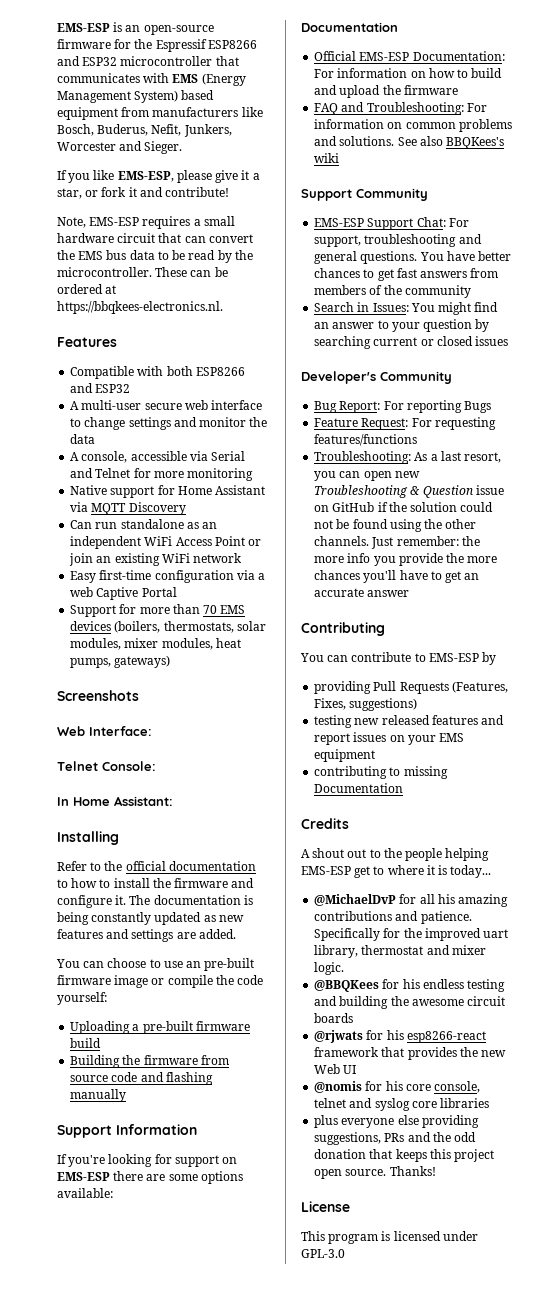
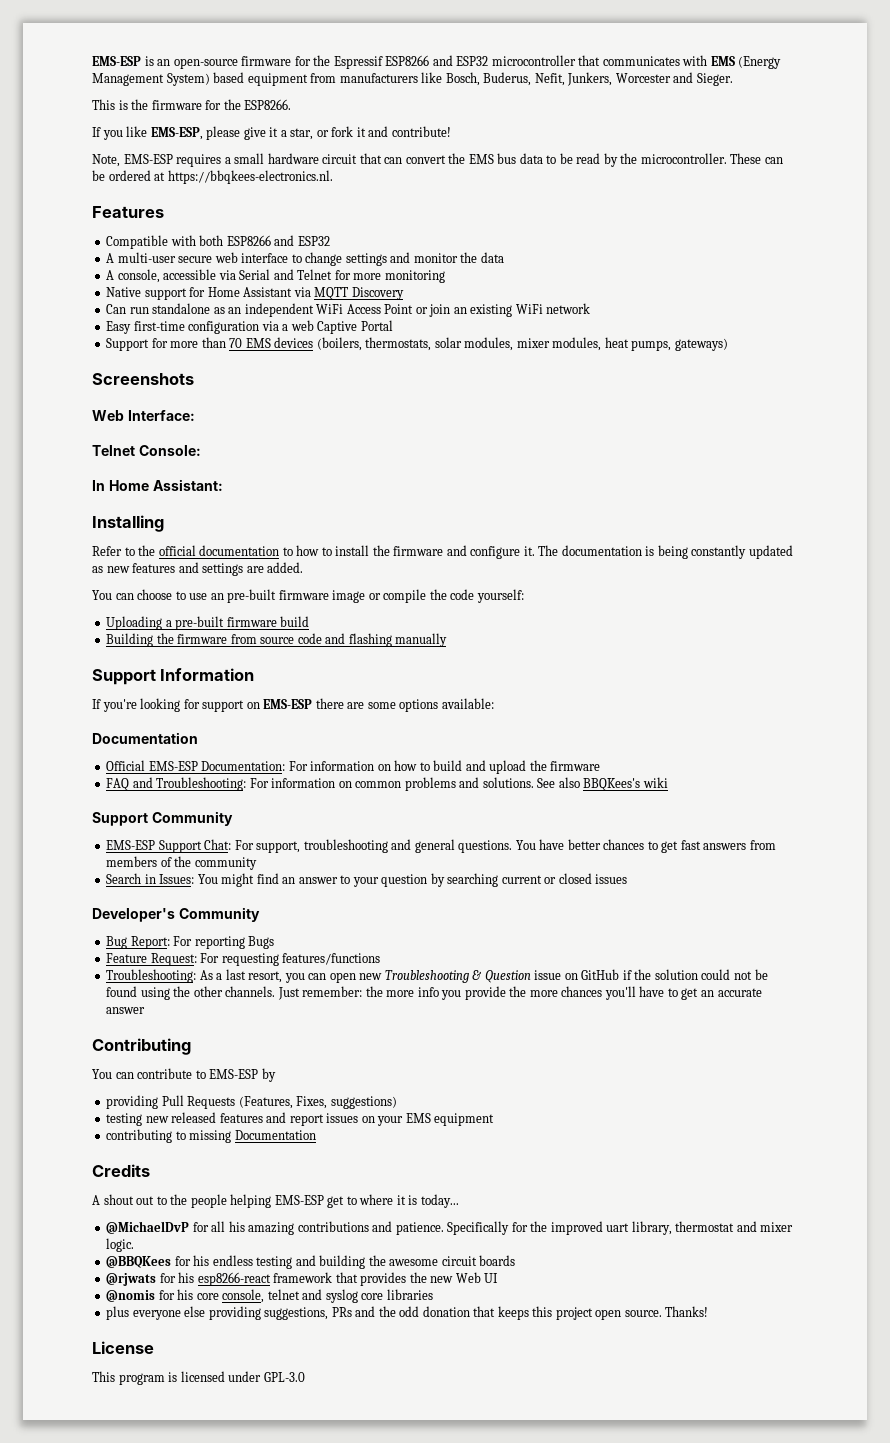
(183, 147) none -> [92,99,292,110] // This is the firmware for the ESP8266.

